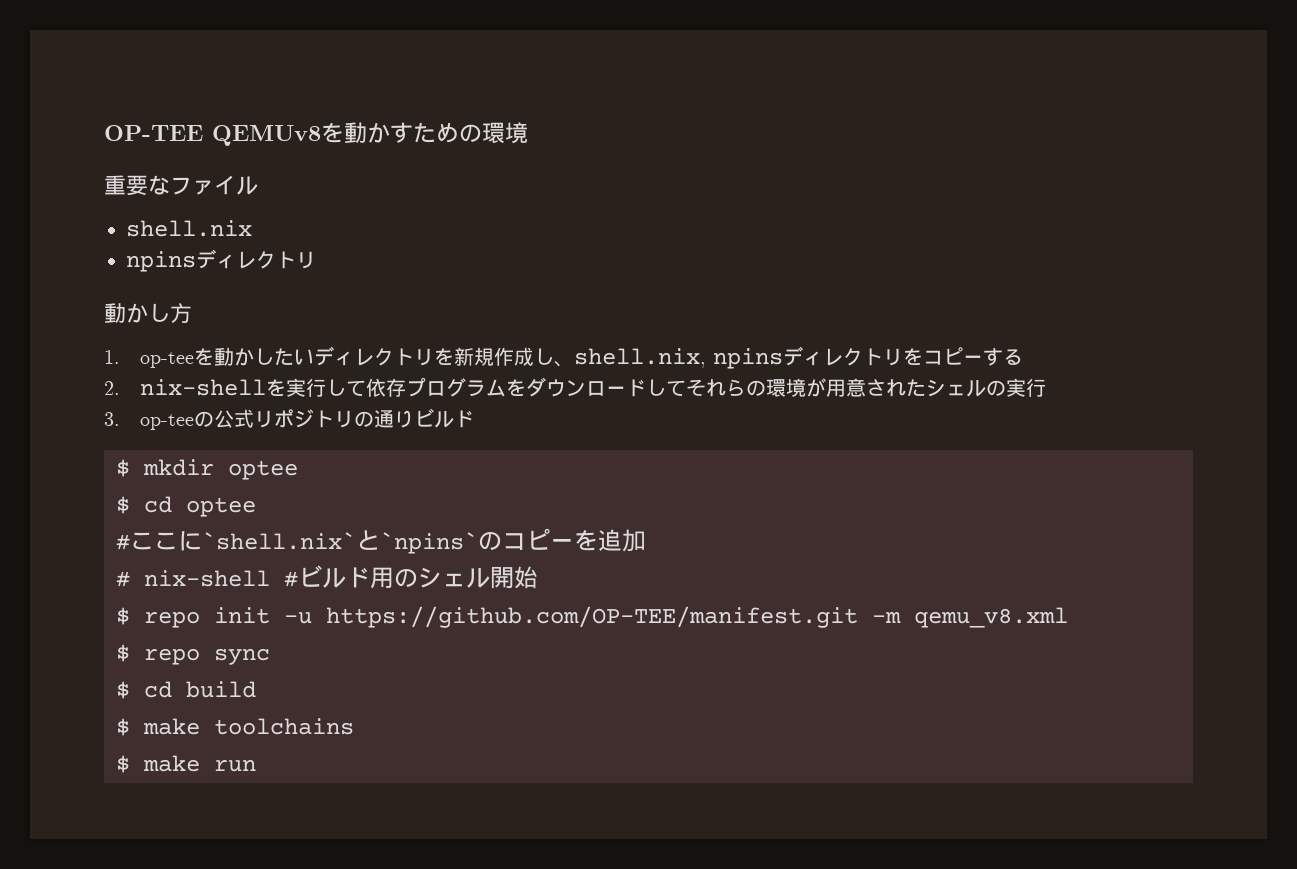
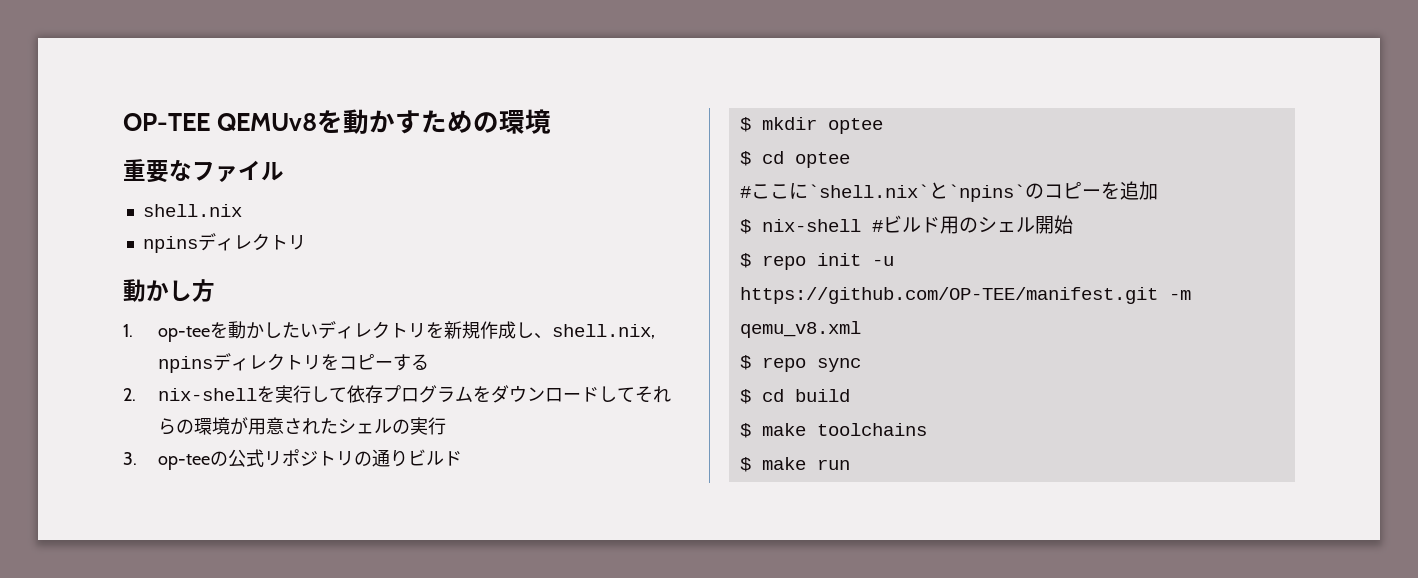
[116,571,130,587] # -> [739,219,751,234] $

